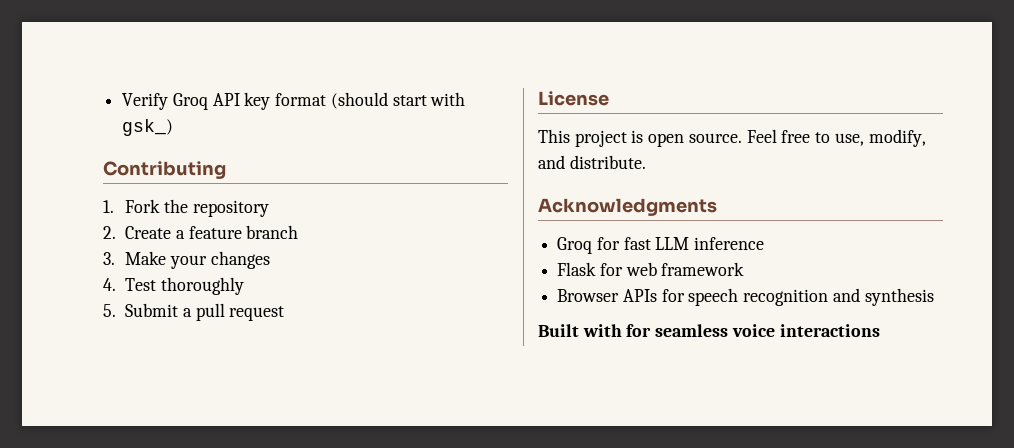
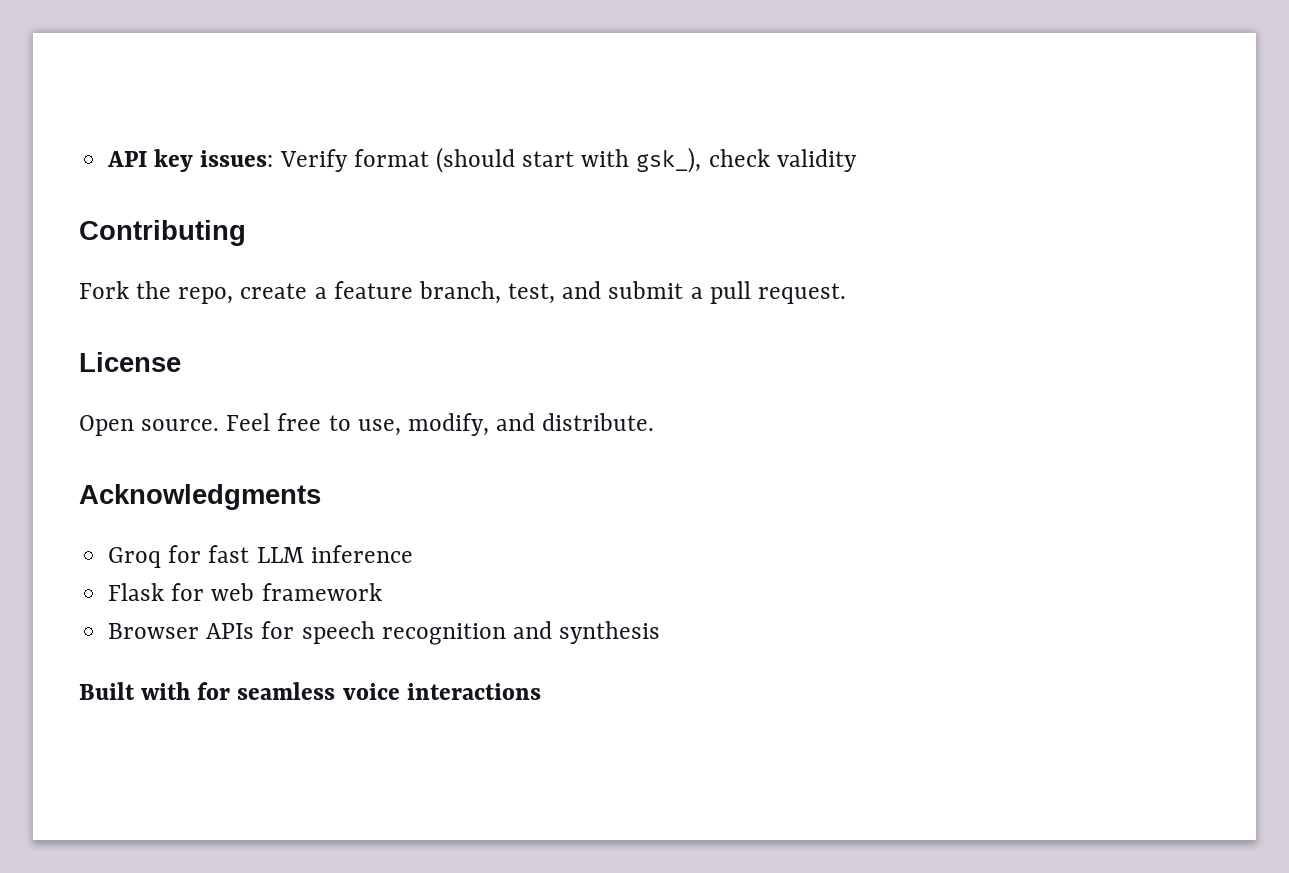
[122,92,271,110] Verify Groq API key -> [107,149,348,172] API key issues: Verify
[122,119,174,136] gsk_) -> [636,147,857,173] gsk_), check validity
[103,200,114,213] 1. -> (246, 233) none
[192,200,269,217] [103,225,299,239] [103,251,270,269] [103,277,244,295] [103,303,179,317] repository // 2. Create a feature branch // 3. Make your changes // 4. Test thoroughly // 5. Submit -> [178,281,684,304] repo, create a feature branch, test, and submit
[229,306,285,321] request -> [757,283,846,304] request.
[538,129,685,147] This project is open -> [79,415,134,436] Open

